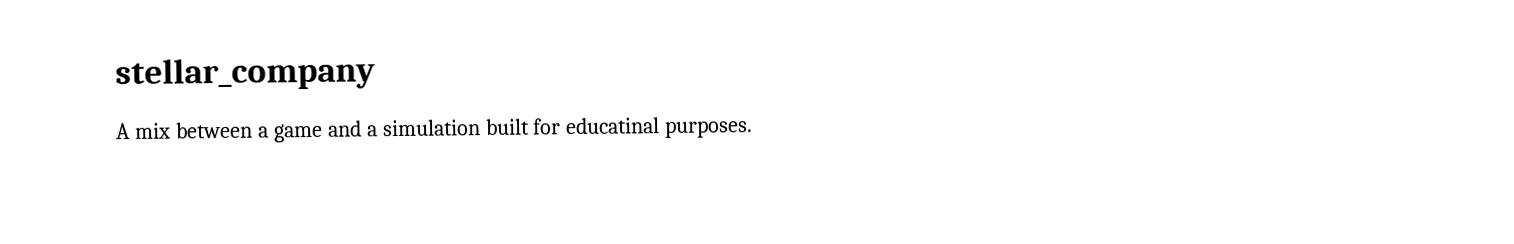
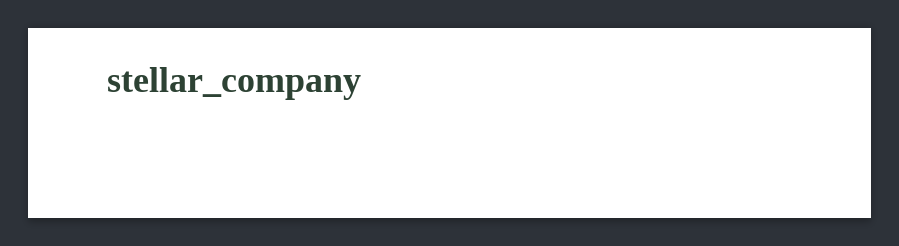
[115,117,754,143] // A mix between a game and a simulation built for educatinal purposes. -> (361, 83) none

